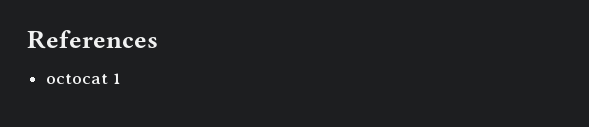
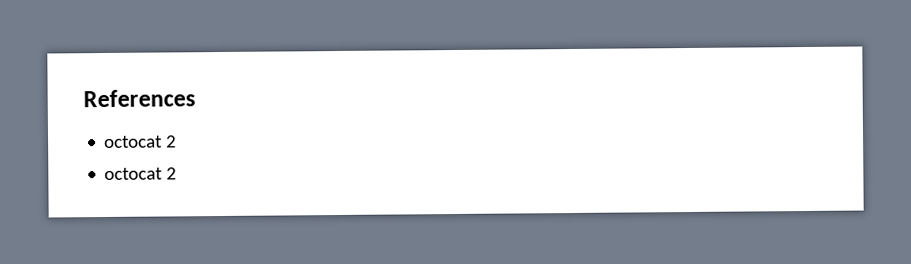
[112,73,120,84] 1 -> [166,135,178,148] [104,167,178,181] 2 // octocat 2

